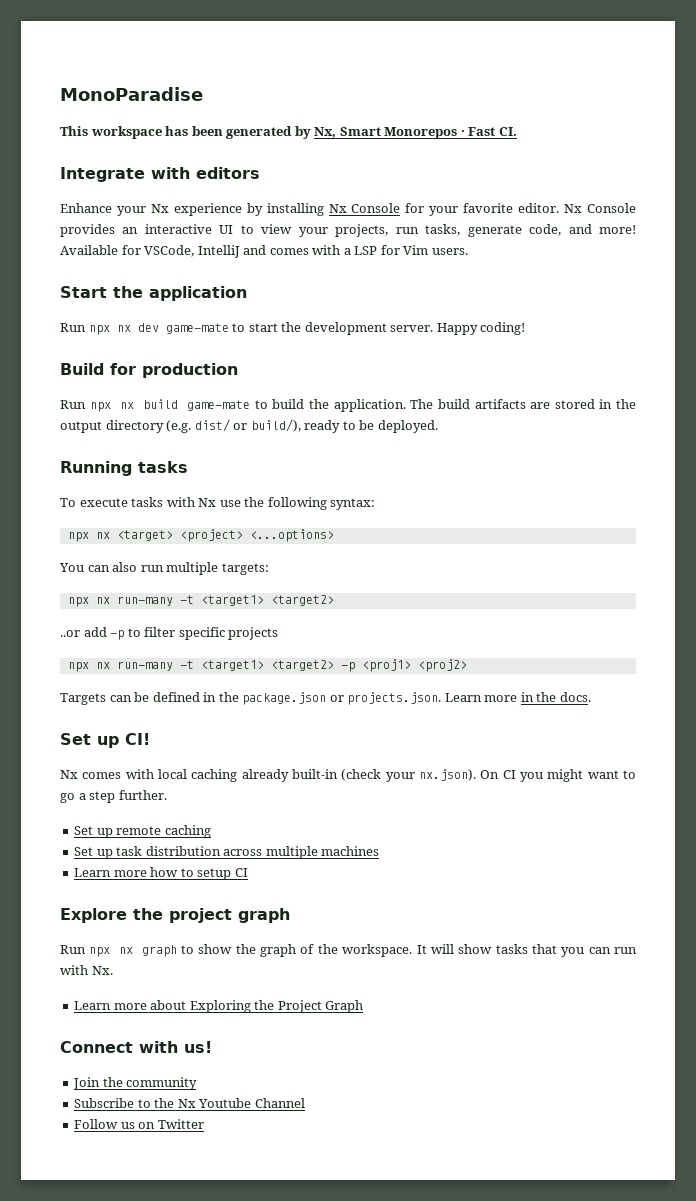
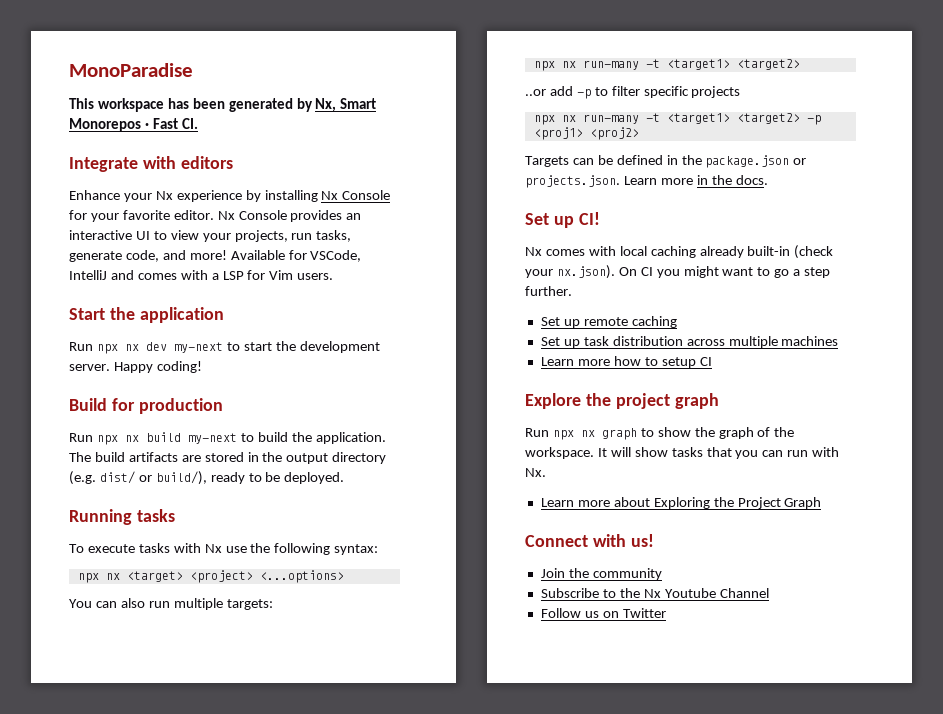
[165,323,229,334] game-mate -> [173,342,223,353] my-next
[187,400,251,411] game-mate -> [187,433,237,444] my-next

